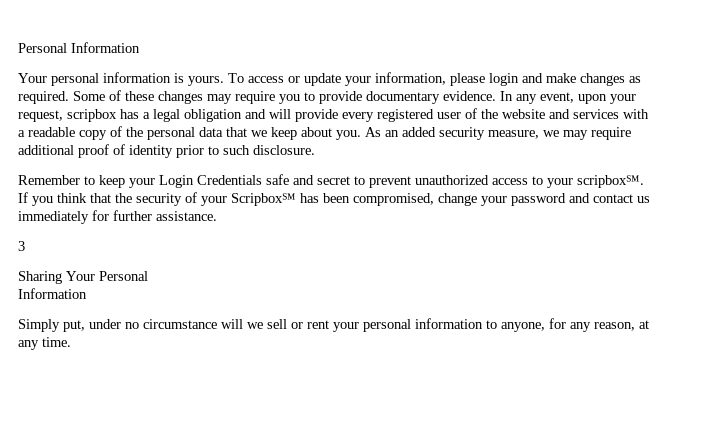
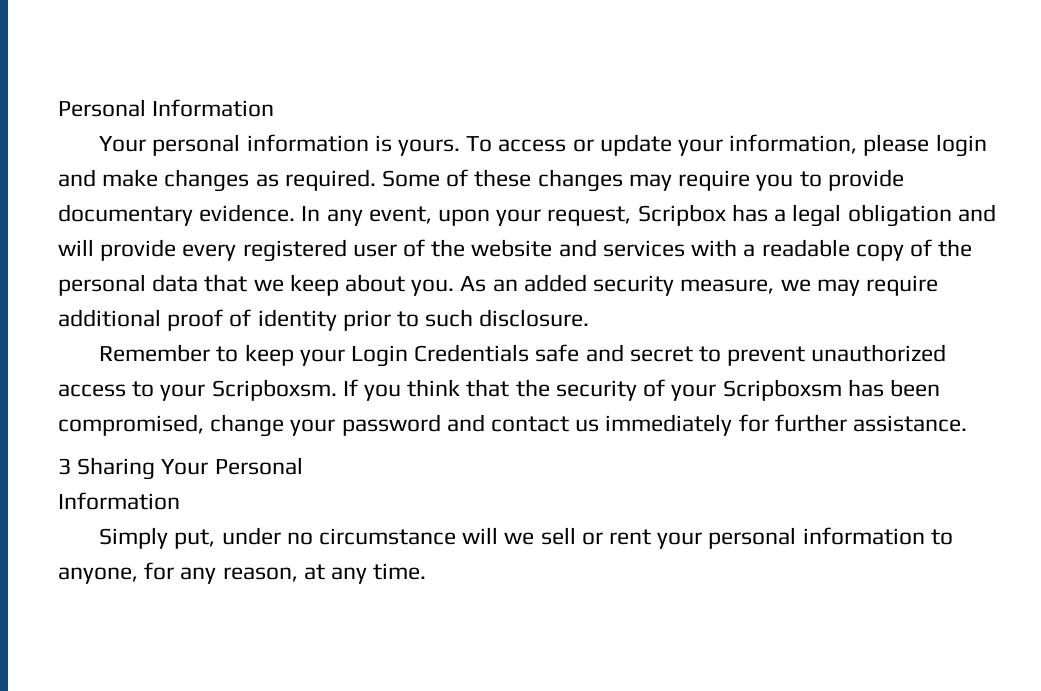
[67,109,117,122] scripbox -> [637,204,726,226] Scripbox
[577,175,644,188] scripbox℠. -> [211,379,337,401] Scripboxsm.
[231,193,296,206] Scripbox℠ -> [722,379,842,401] Scripboxsm
(25, 246) // -> (71, 466) none

